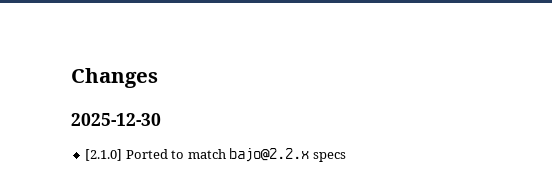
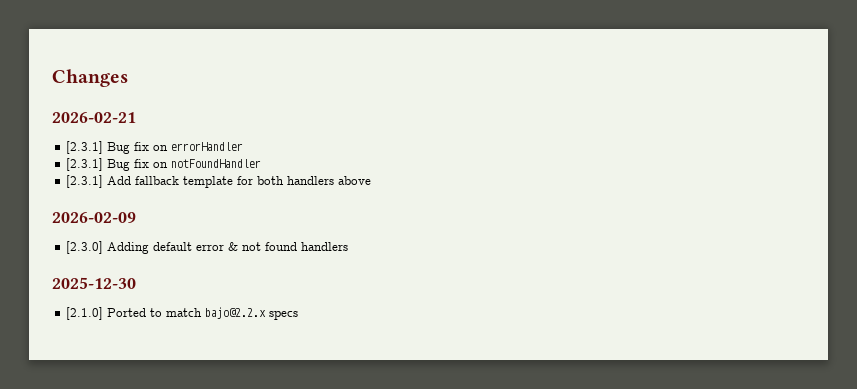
(158, 78) none -> [52,112,136,123] [66,141,244,154] [66,158,262,171] [66,175,372,188] [52,212,136,223] [66,241,349,254] // 2026-02-21 // [2.3.1] Bug fix on errorHandler // [2.3.1] Bug fix on notFoundHandler // [2.3.1] Add fallback template for both handlers above // 2026-02-09 // [2.3.0] Adding default error & not found handlers

